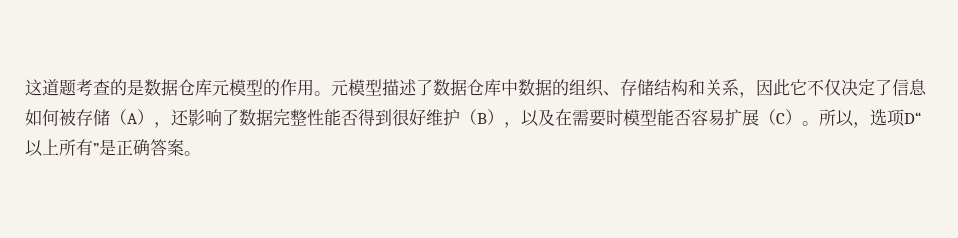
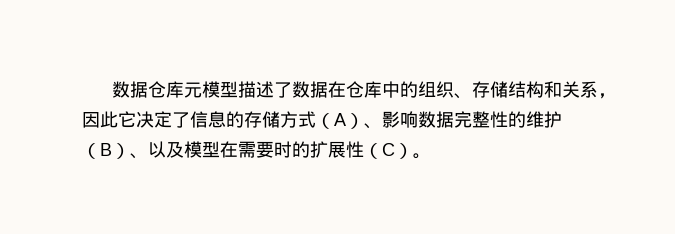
[25,79,552,96] 这道题考查的是数据仓库元模型的作用。元模型描述了数据仓库中数据 -> [112,81,401,98] 数据仓库元模型描述了数据在仓库中
[807,79,841,96] 不仅 -> (136, 119) none
[25,109,921,128] [25,139,184,157] 如何被存储（A），还影响了数据完整性能否得到很好维护（B），以及在需要时模型能否容易扩展（C）。所以，选项D“以上所有”是正确答案 -> [226,111,562,129] [82,141,413,159] 的存储方式（A）、影响数据完整性的维护（B）、以及模型在需要时的扩展性（C）

